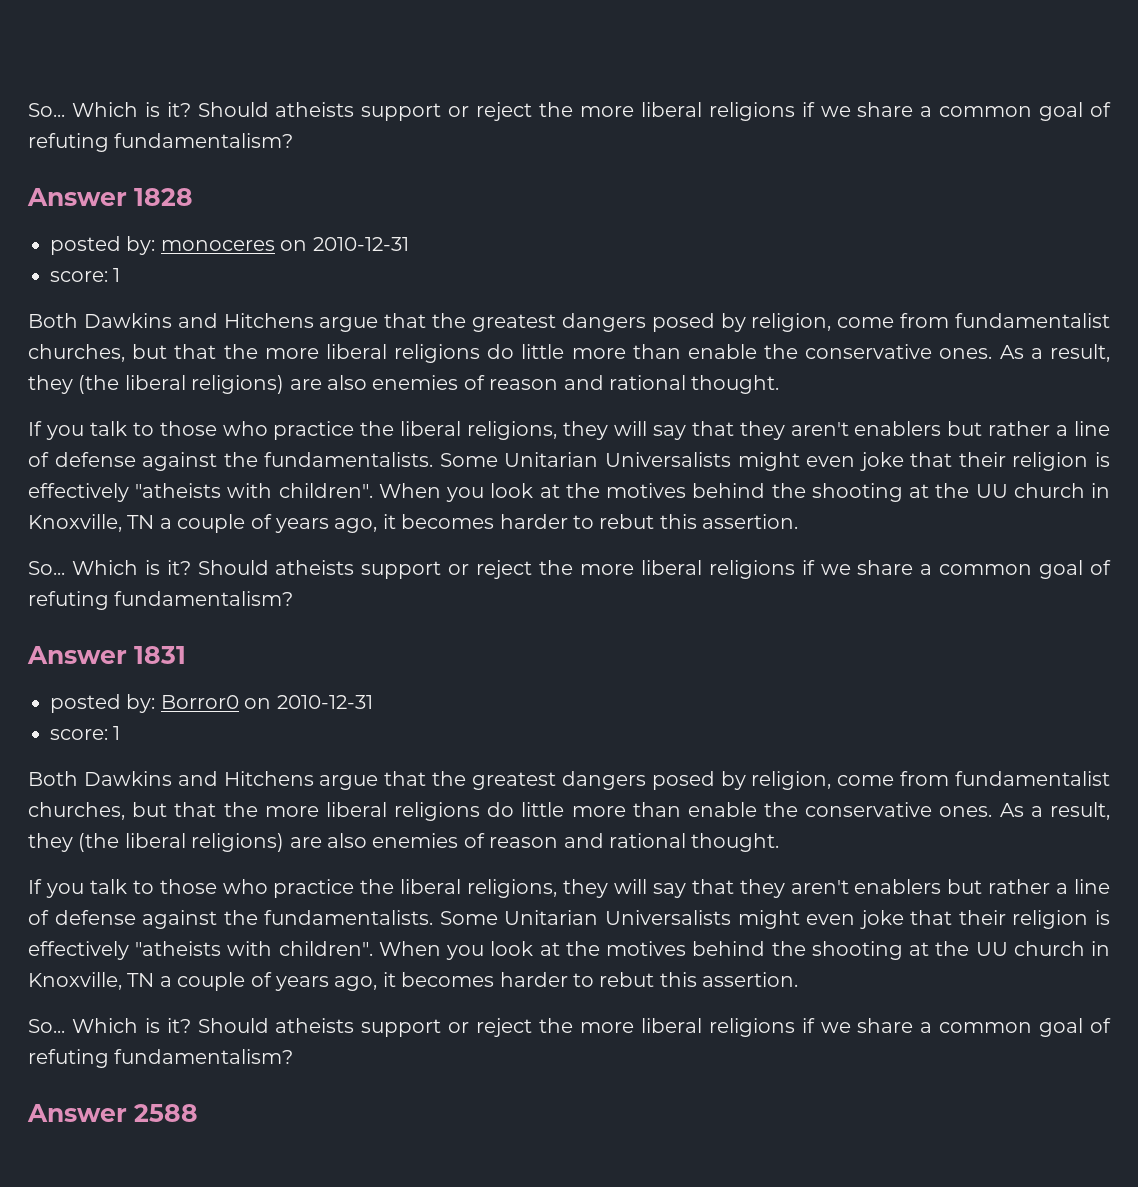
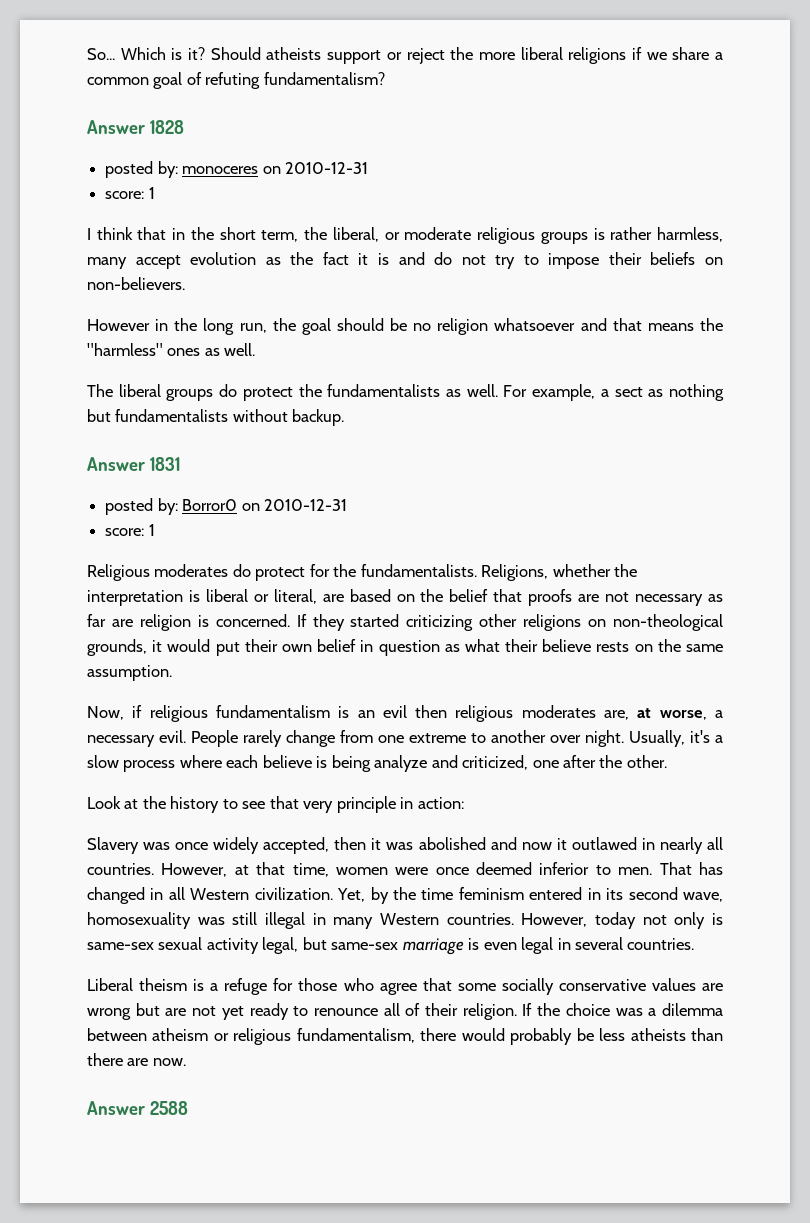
[28,313,1110,332] [28,344,1110,363] [28,375,780,394] [28,421,1110,440] [28,452,1110,471] [28,483,1111,502] [28,514,799,533] [28,560,1112,579] [28,591,294,610] Both Dawkins and Hitchens argue that the greatest dangers posed by religion, come from fundamentalist churches, but that the more liberal religions do little more than enable the conservative ones. As a result, they (the liberal religions) are also enemies of reason and rational thought. // If you talk to those who practice the liberal religions, they will say that they aren't enablers but rather a line of defense against the fundamentalists. Some Unitarian Universalists might even joke that their religion is effectively "atheists with children". When you look at the motives behind the shooting at the UU church in Knoxville, TN a couple of years ago, it becomes harder to rebut this assertion. // So... Which is it? Should atheists support or reject the more liberal religions if we share a common goal of refuting fundamentalism? -> [87,227,724,244] [87,252,723,269] [87,277,185,290] [87,318,723,335] [87,343,256,356] [87,384,724,401] [87,409,345,426] I think that in the short term, the liberal, or moderate religious groups is rather harmless, many accept evolution as the fact it is and do not try to impose their beliefs on non-believers. // However in the long run, the goal should be no religion whatsoever and that means the "harmless" ones as well. // The liberal groups do protect the fundamentalists as well. For example, a sect as nothing but fundamentalists without backup.
[28,771,1110,790] [28,802,1110,821] [28,833,780,852] [28,879,1110,898] [28,910,1110,929] [28,941,1111,960] [28,972,799,991] [28,1018,1112,1037] [28,1049,294,1068] Both Dawkins and Hitchens argue that the greatest dangers posed by religion, come from fundamentalist churches, but that the more liberal religions do little more than enable the conservative ones. As a result, they (the liberal religions) are also enemies of reason and rational thought. // If you talk to those who practice the liberal religions, they will say that they aren't enablers but rather a line of defense against the fundamentalists. Some Unitarian Universalists might even joke that their religion is effectively "atheists with children". When you look at the motives behind the shooting at the UU church in Knoxville, TN a couple of years ago, it becomes harder to rebut this assertion. // So... Which is it? Should atheists support or reject the more liberal religions if we share a common goal of refuting fundamentalism? -> [87,564,638,581] [87,589,724,606] [87,614,724,631] [87,639,723,656] [87,665,172,681] [87,705,723,722] [87,730,723,747] [87,755,667,772] [87,796,464,813] [87,837,724,854] [87,862,724,877] [87,887,724,904] [87,912,723,929] [87,937,695,955] [87,978,723,995] [87,1003,723,1020] [87,1028,724,1045] [87,1053,186,1066] Religious moderates do protect for the fundamentalists. Religions, whether the interpretation is liberal or literal, are based on the belief that proofs are not necessary as far are religion is concerned. If they started criticizing other religions on non-theological grounds, it would put their own belief in question as what their believe rests on the same assumption. // Now, if religious fundamentalism is an evil then religious moderates are, at worse, a necessary evil. People rarely change from one extreme to another over night. Usually, it's a slow process where each believe is being analyze and criticized, one after the other. // Look at the history to see that very principle in action: // Slavery was once widely accepted, then it was abolished and now it outlawed in nearly all countries. However, at that time, women were once deemed inferior to men. That has changed in all Western civilization. Yet, by the time feminism entered in its second wave, homosexuality was still illegal in many Western countries. However, today not only is same-sex sexual activity legal, but same-sex marriage is even legal in several countries. // Liberal theism is a refuge for those who agree that some socially conservative values are wrong but are not yet ready to renounce all of their religion. If the choice was a dilemma between atheism or religious fundamentalism, there would probably be less atheists than there are now.

